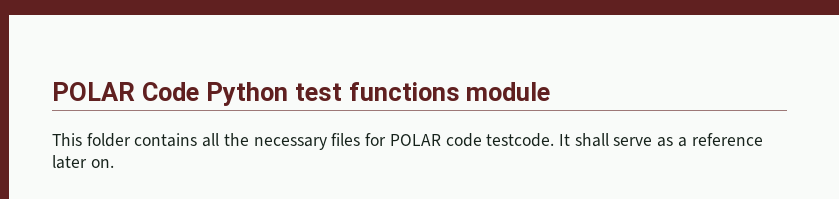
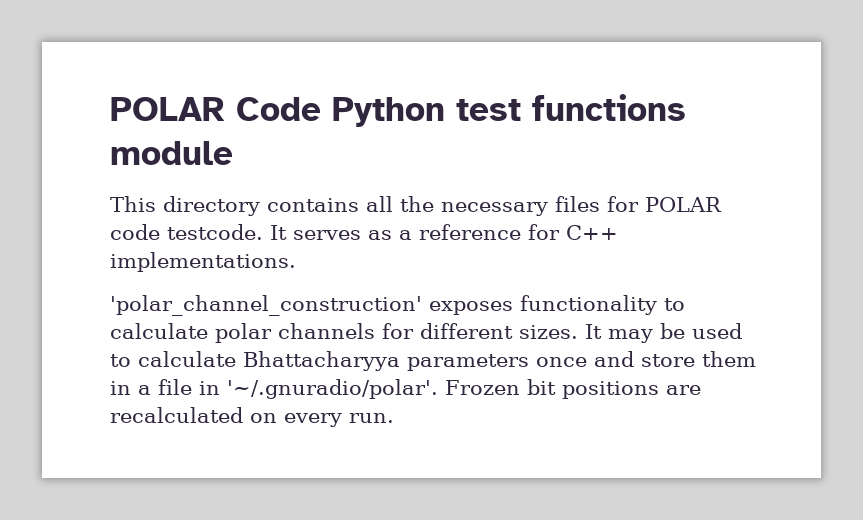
[86,133,131,147] folder -> [163,196,260,216] directory
[574,133,653,147] shall serve -> [293,230,361,240] serves
[52,155,114,169] later on. -> [528,224,618,240] [110,252,296,272] [110,295,685,316] [110,323,742,343] [110,351,756,371] [110,379,701,399] [110,407,394,427] for C++ implementations. // 'polar_channel_construction' exposes functionality to calculate polar channels for different sizes. It may be used to calculate Bhattacharyya parameters once and store them in a file in '~/.gnuradio/polar'. Frozen bit positions are recalculated on every run.

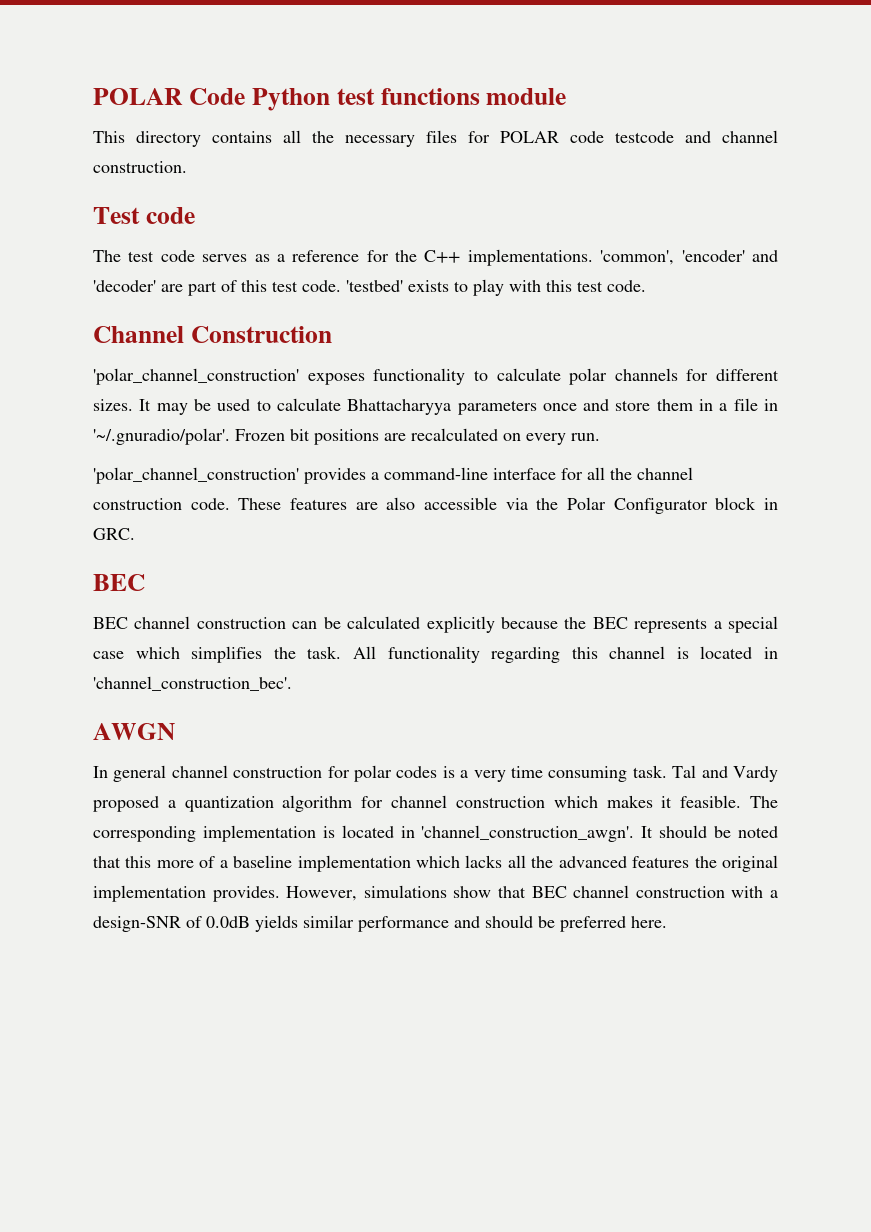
[167,224,287,240] testcode. It -> [615,130,778,143] [93,161,187,173] [93,207,195,224] [93,250,195,262] testcode and channel construction. // Test code // The test code
(560, 232) none -> [395,250,418,262] the
(296, 262) none -> [600,250,778,265] [93,279,646,296] [93,326,332,343] 'common', 'encoder' and 'decoder' are part of this test code. 'testbed' exists to play with this test code. // Channel Construction
(394, 418) none -> [93,467,693,484] [93,497,778,514] [93,528,135,540] [93,574,145,591] [93,616,778,633] [93,646,779,663] [93,676,292,691] [93,723,175,740] [93,765,778,782] [93,795,779,812] [93,825,779,842] [93,855,779,872] [93,885,779,902] [93,915,667,932] // 'polar_channel_construction' provides a command-line interface for all the channel construction code. These features are also accessible via the Polar Configurator block in GRC. // BEC // BEC channel construction can be calculated explicitly because the BEC represents a special case which simplifies the task. All functionality regarding this channel is located in 'channel_construction_bec'. // AWGN // In general channel construction for polar codes is a very time consuming task. Tal and Vardy proposed a quantization algorithm for channel construction which makes it feasible. The corresponding implementation is located in 'channel_construction_awgn'. It should be noted that this more of a baseline implementation which lacks all the advanced features the original implementation provides. However, simulations show that BEC channel construction with a design-SNR of 0.0dB yields similar performance and should be preferred here.

